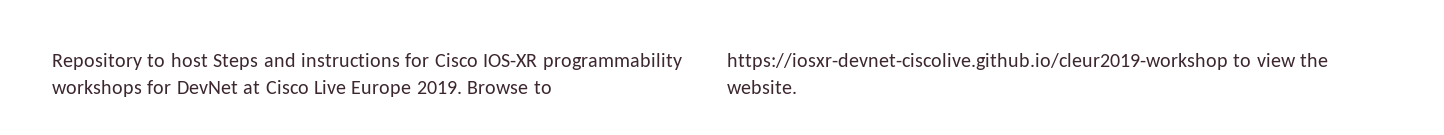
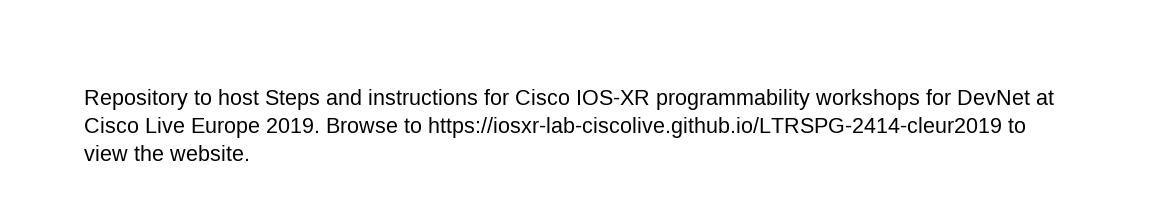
[727,53,1228,70] https://iosxr-devnet-ciscolive.github.io/cleur2019-workshop -> [428,117,1002,138] https://iosxr-lab-ciscolive.github.io/LTRSPG-2414-cleur2019

